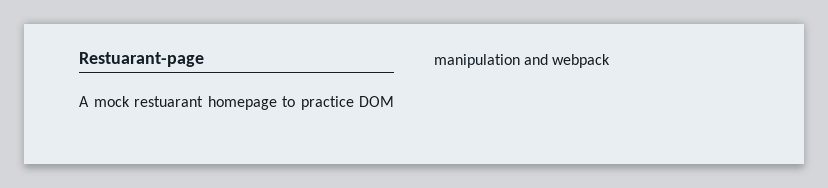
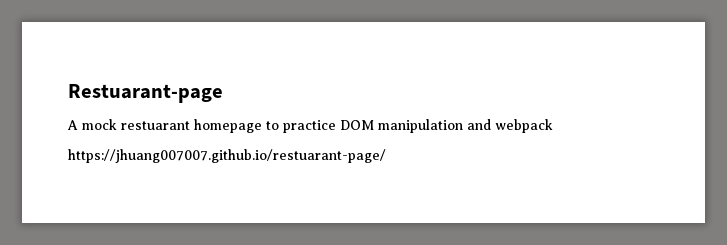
(611, 61) none -> [68,149,386,163] // https://jhuang007007.github.io/restuarant-page/

